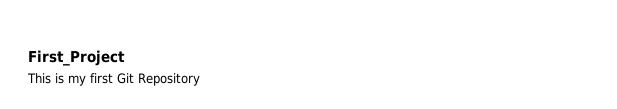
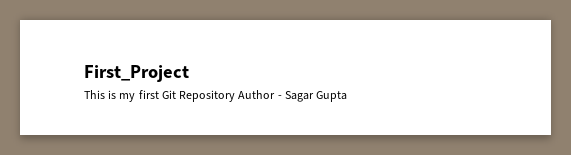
(200, 79) none -> [238,90,348,102] Author - Sagar Gupta

